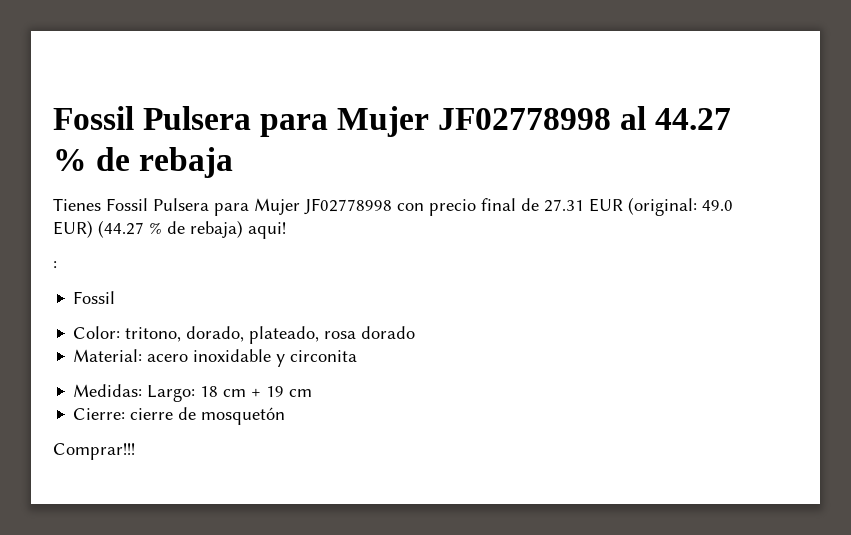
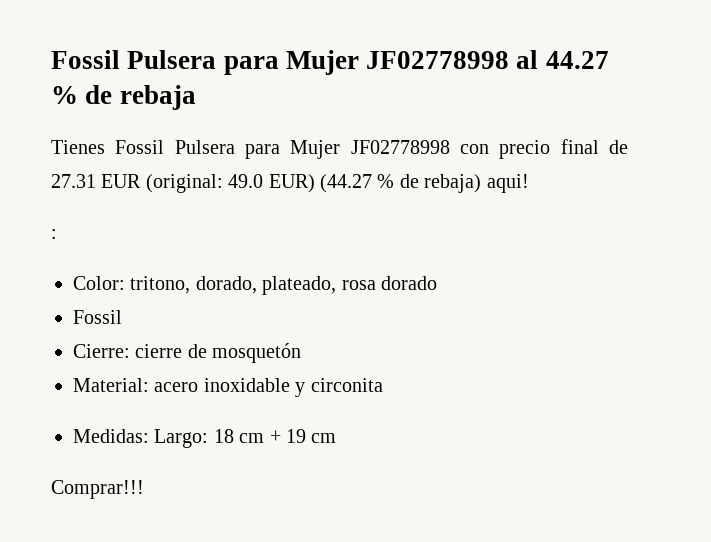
[73,291,116,304] // Fossil -> (57, 234) none
(416, 332) none -> [73,310,122,324] [73,343,302,363] // Fossil // Cierre: cierre de mosquetón
[73,407,286,425] // Cierre: cierre de mosquetón -> (337, 438) none

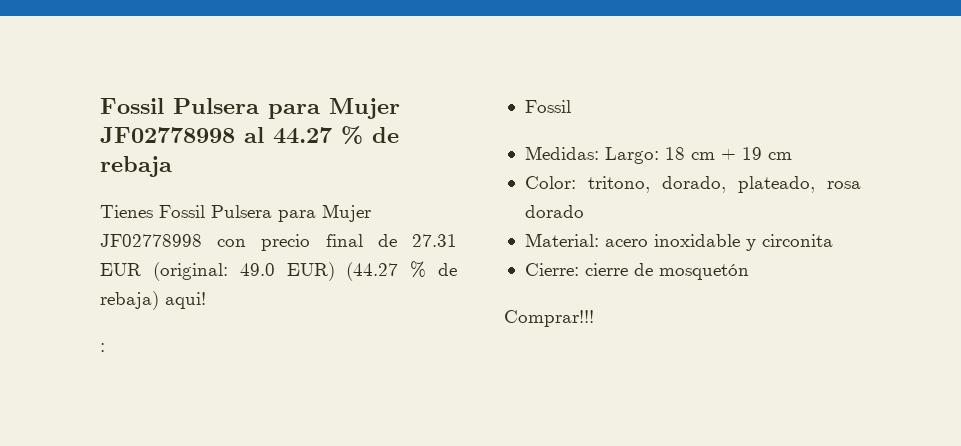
[73,276,437,295] [73,310,122,324] [73,343,302,363] [73,378,383,397] Color: tritono, dorado, plateado, rosa dorado // Fossil // Cierre: cierre de mosquetón // Material: acero inoxidable y circonita -> [524,100,571,113] Fossil
(337, 438) none -> [524,176,861,193] [524,205,584,218] [524,233,833,251] [524,263,749,280] // Color: tritono, dorado, plateado, rosa dorado // Material: acero inoxidable y circonita // Cierre: cierre de mosquetón

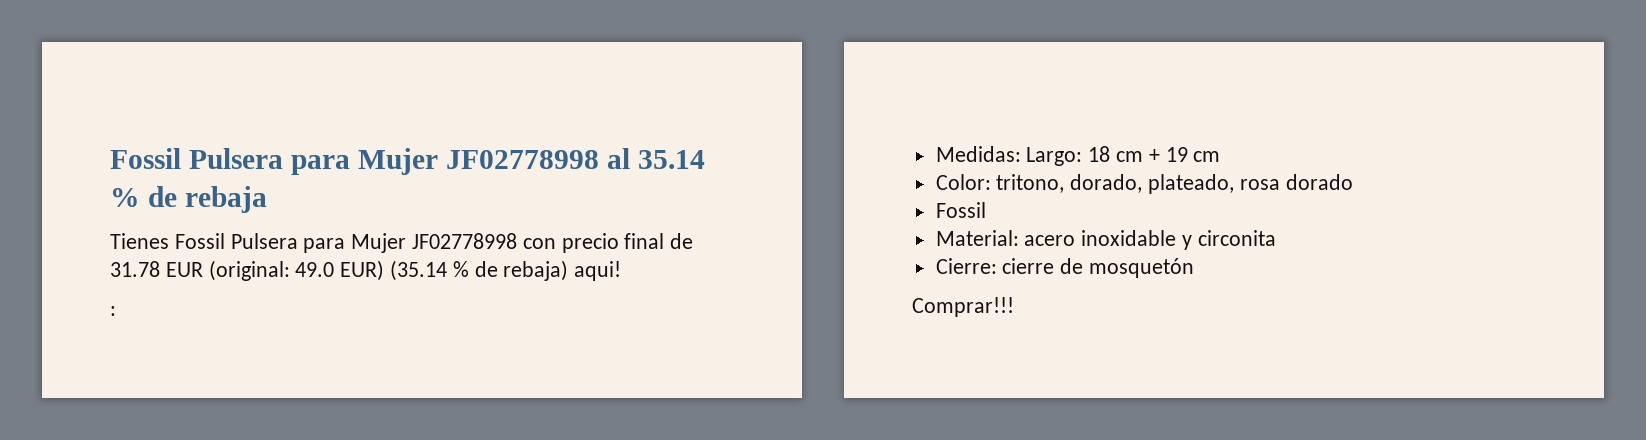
[273,127,332,144] 44.27 -> [637,150,705,169] 35.14
[411,234,457,247] 27.31 -> [110,261,160,277] 31.78
[346,262,399,281] (44.27 -> [390,260,448,281] (35.14
[524,100,571,113] // Fossil -> (116, 311) none
(584, 211) none -> [935,202,986,218] // Fossil

